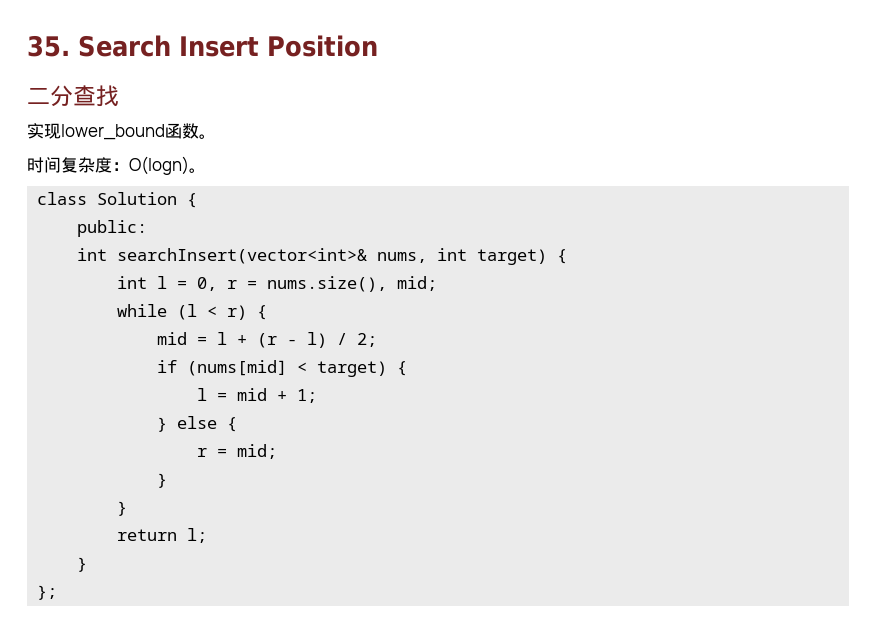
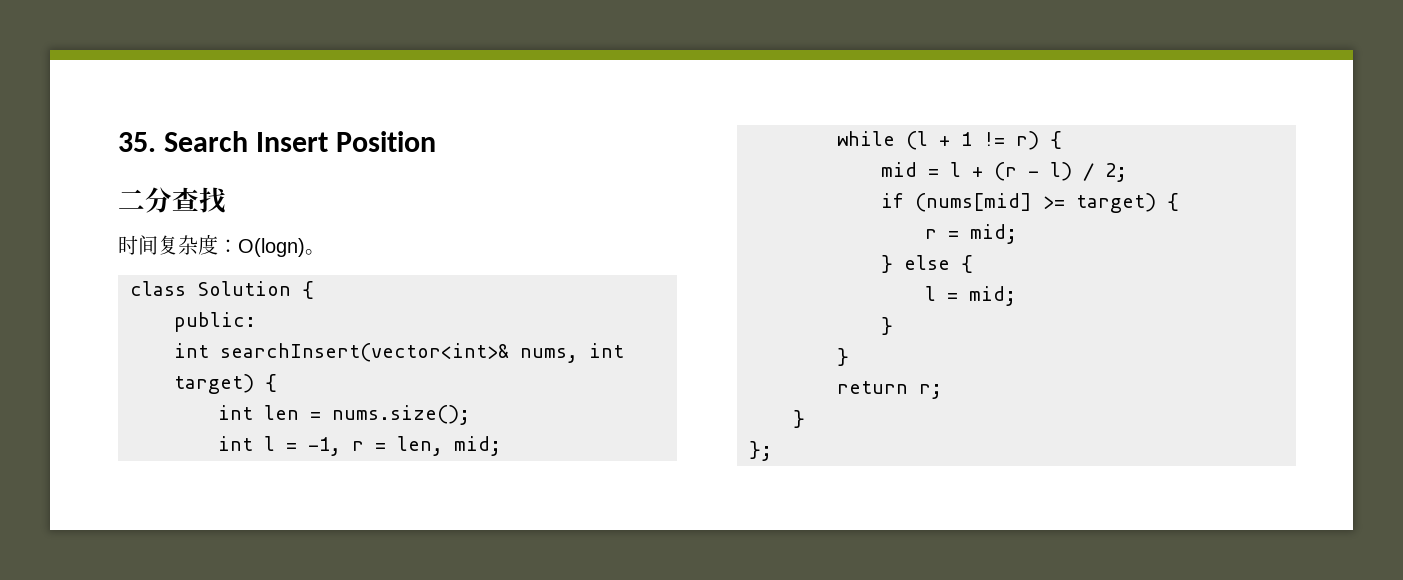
[27,123,216,140] // 实现lower_bound函数。 -> (226, 200) none
(568, 256) none -> [218,405,470,425] // int len = nums.size();
[197,276,388,292] 0, r = nums.size(), -> [308,436,443,456] -1, r = len,
[207,306,218,317] < -> [939,132,1005,146] + 1 !=
[297,361,408,377] [197,388,318,403] < target) { // l = mid + 1; -> [1043,193,1179,213] [925,224,1017,244] >= target) { // r = mid;
[197,448,208,457] r -> [925,286,936,301] l
[187,528,208,543] l; -> [919,384,942,399] r;

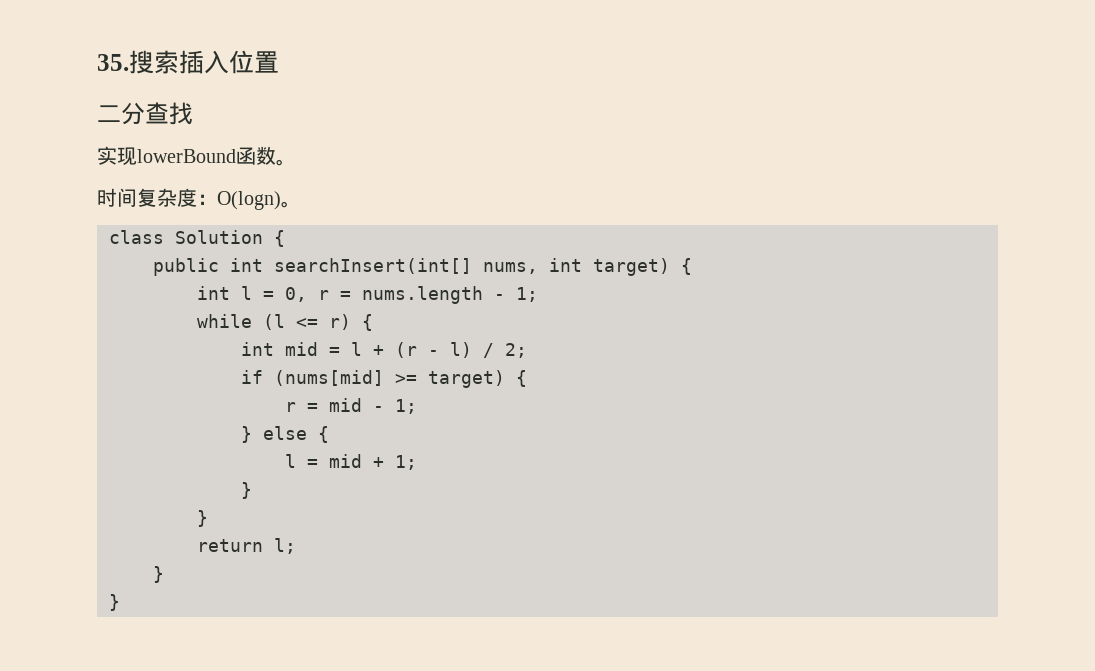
[164,131,437,152] Search Insert Position -> [129,50,279,74] 搜索插入位置
(226, 200) none -> [97,146,296,166] // 实现lowerBound函数。
[174,312,256,332] [174,343,509,362] public: // int searchInsert(vector<int>& -> [153,258,472,276] public int searchInsert(int[]
[218,405,470,425] // int len = nums.size(); -> (692, 266) none
[308,436,501,456] -1, r = len, mid; -> [285,286,538,304] 0, r = nums.length - 1;
[939,132,1005,146] + 1 != -> [296,318,318,328] <=
(1062, 140) none -> [241,342,274,356] int
[970,224,1017,244] mid; -> [329,398,417,414] mid - 1;
[969,286,1016,306] mid; -> [329,454,417,470] mid + 1;
[919,384,942,399] [793,410,805,428] [749,441,772,461] r; // } // }; -> [274,538,296,554] [153,566,164,583] [109,594,120,611] l; // } // }

